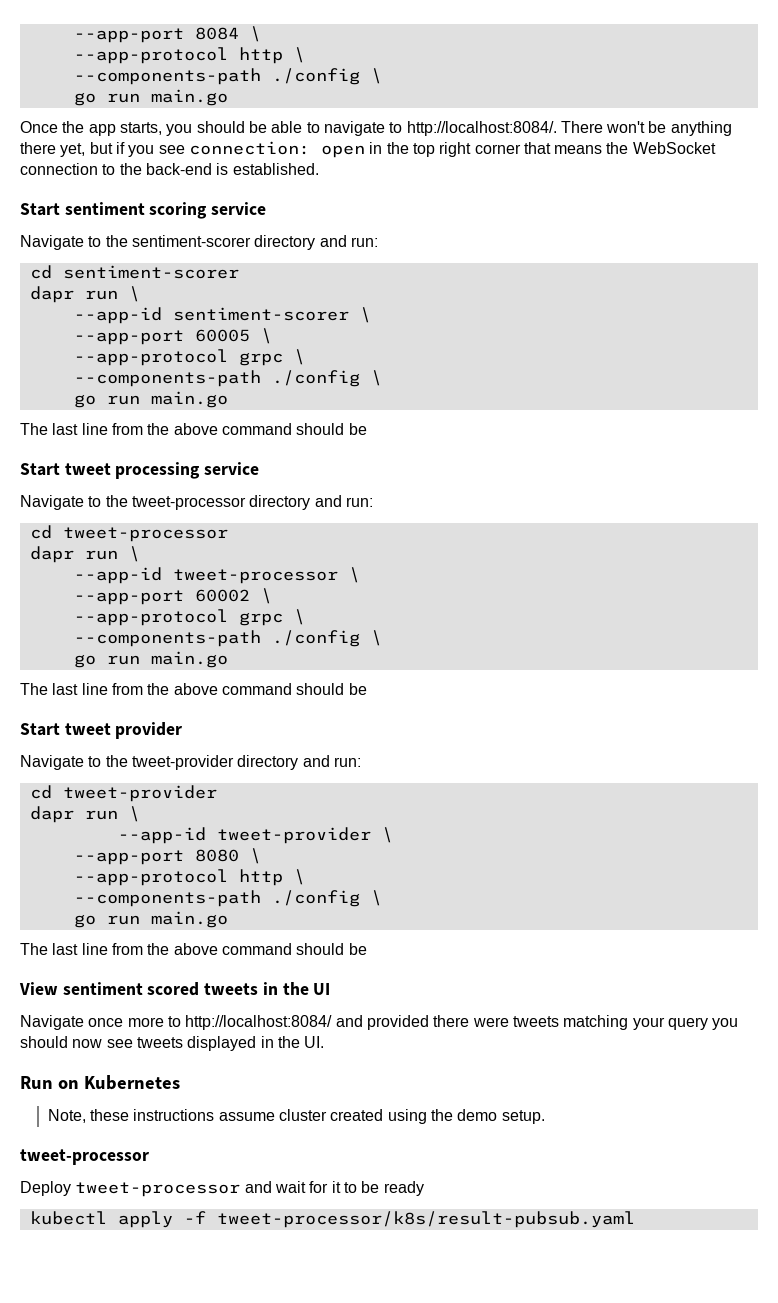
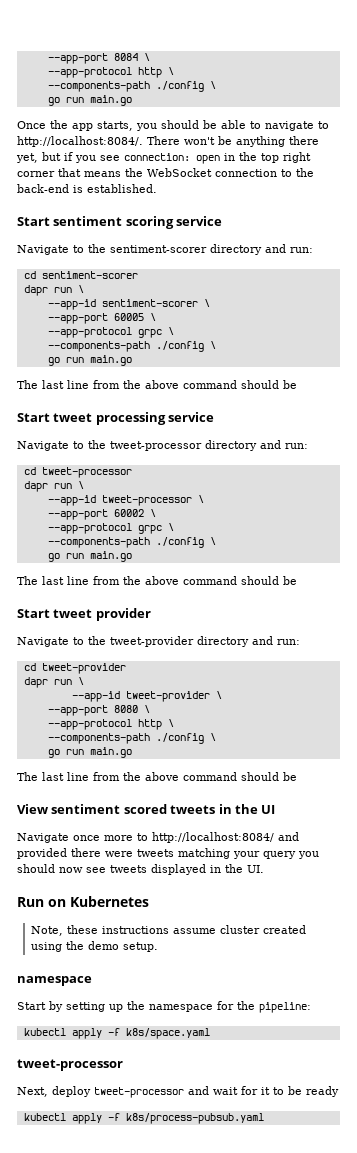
[20,1149,149,1165] [20,1181,71,1196] // tweet-processor // Deploy -> [17,976,92,986] [17,1001,311,1013] [23,1028,210,1039] [17,1059,123,1071] [17,1086,91,1097] // namespace // Start by setting up the namespace for the pipeline: // kubectl apply -f k8s/space.yaml // tweet-processor // Next, deploy
[216,1211,635,1228] tweet-processor/k8s/result-pubsub.yaml -> [125,1113,264,1124] k8s/process-pubsub.yaml

